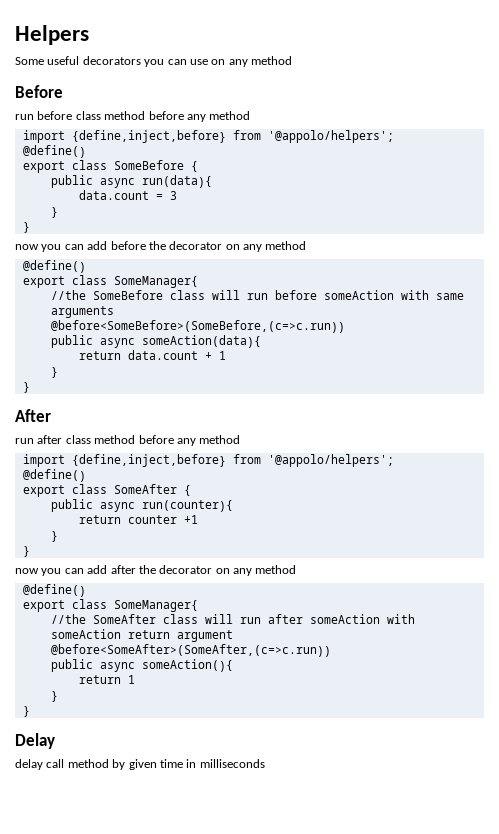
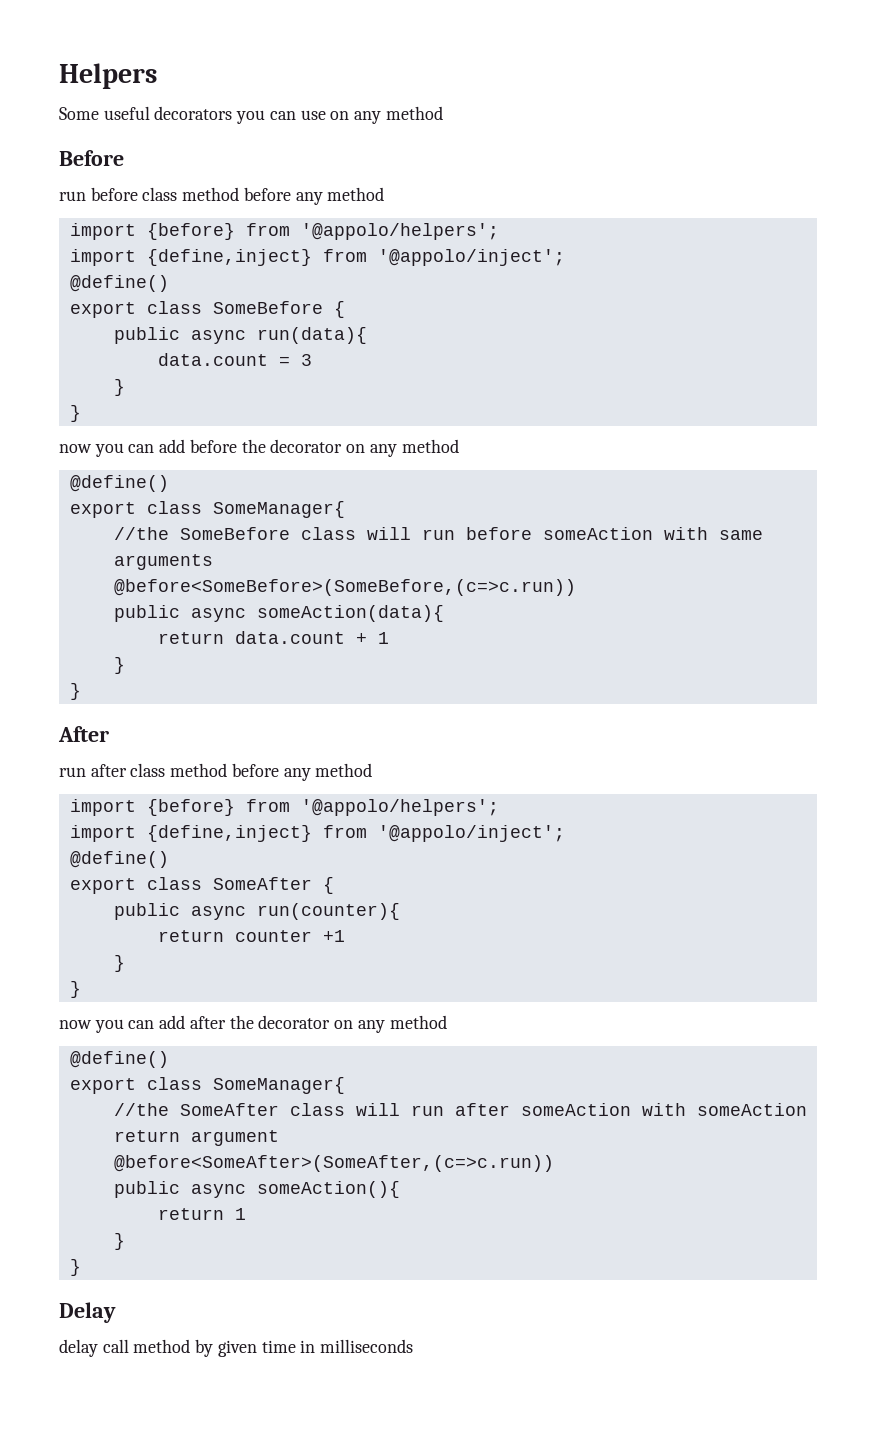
[71,130,394,143] {define,inject,before} from '@appolo/helpers'; -> [146,223,499,240] [69,249,565,266] {before} from '@appolo/helpers'; // import {define,inject} from '@appolo/inject';
[71,454,394,467] {define,inject,before} from '@appolo/helpers'; -> [146,799,499,816] [69,825,565,842] {before} from '@appolo/helpers'; // import {define,inject} from '@appolo/inject';

